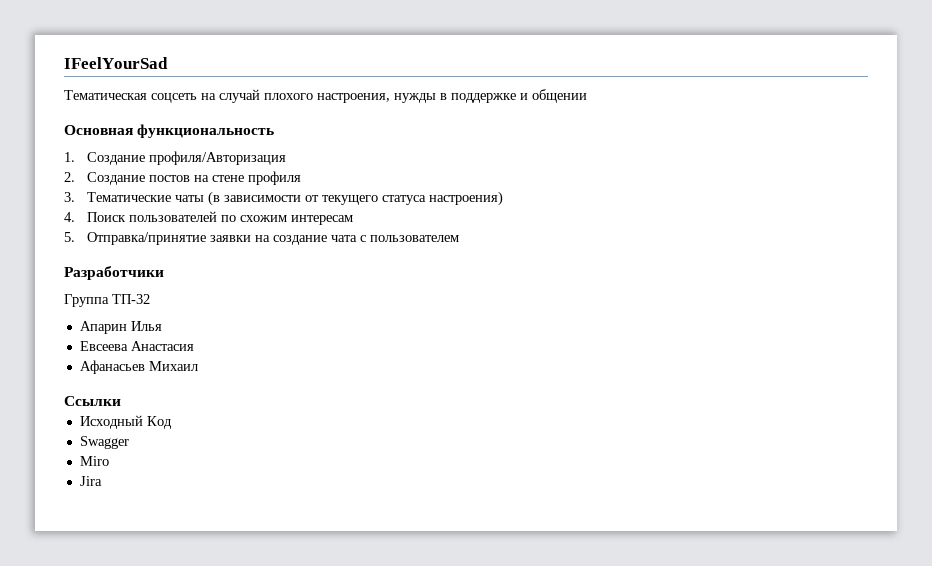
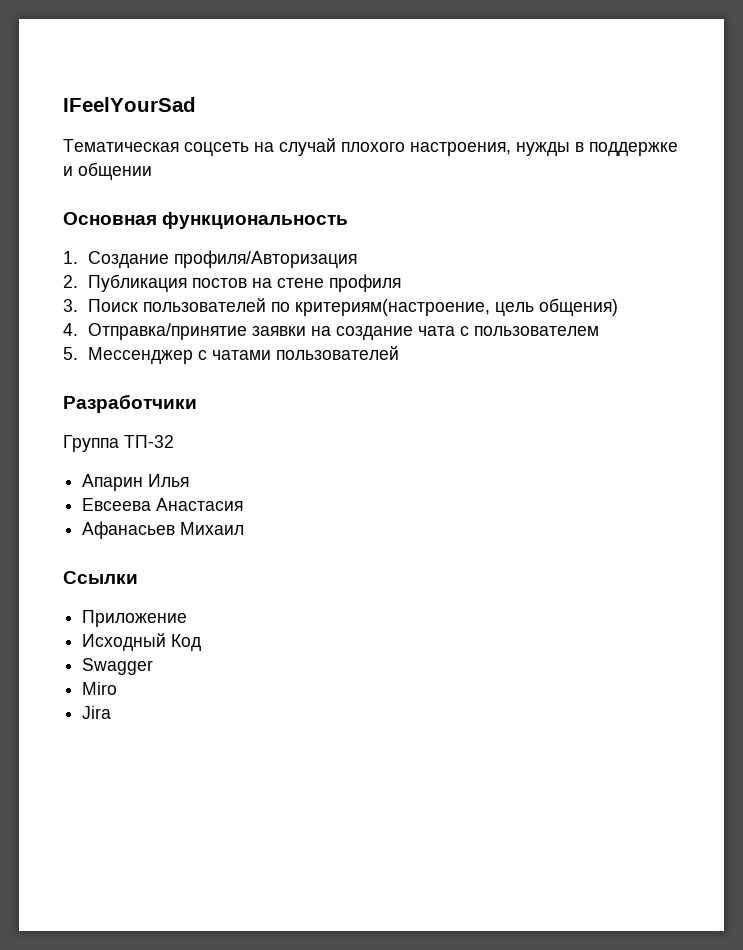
[87,172,146,185] Создание -> [88,274,188,292] Публикация
[87,191,504,206] [64,211,354,225] [64,232,75,242] Тематические чаты (в зависимости от текущего статуса настроения) // 4. Поиск пользователей по схожим интересам // 5. -> [88,298,619,316] [63,323,78,336] Поиск пользователей по критериям(настроение, цель общения) // 4.
(460, 238) none -> [63,346,400,364] // 5. Мессенджер с чатами пользователей
(121, 401) none -> [82,610,188,627] // Приложение

